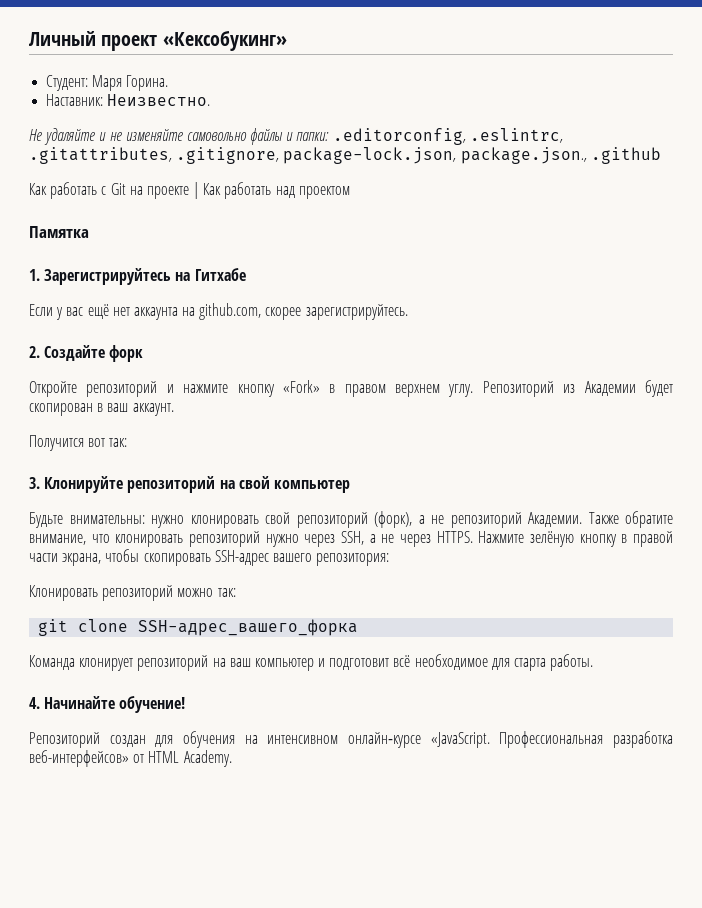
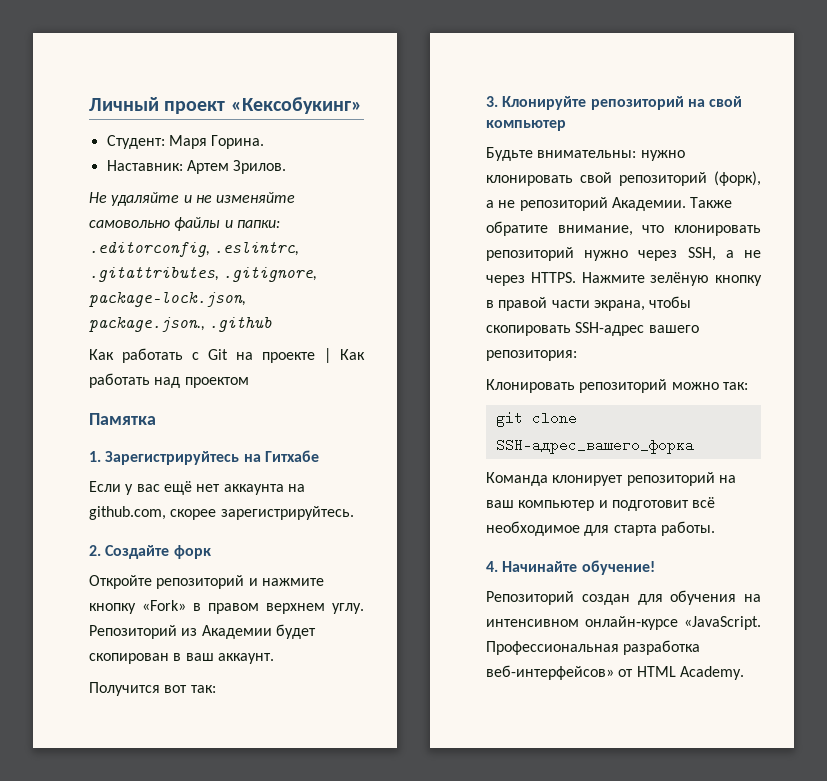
[107,94,211,106] Неизвестно. -> [186,160,287,174] Артем Зрилов.

